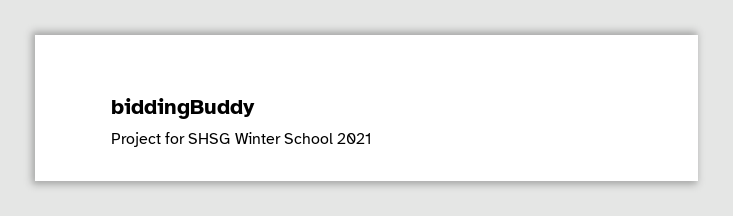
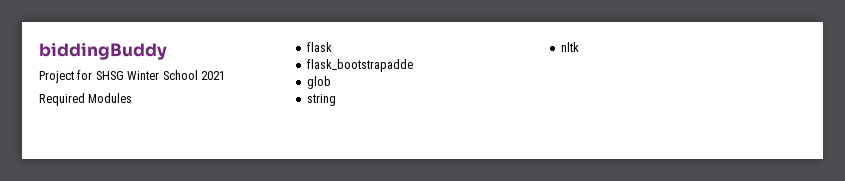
(371, 138) none -> [39,93,133,106] [306,42,332,52] [306,59,413,72] [306,76,331,89] [306,94,336,106] [560,42,579,52] // Required Modules // flask // flask_bootstrapadde // glob // string // nltk

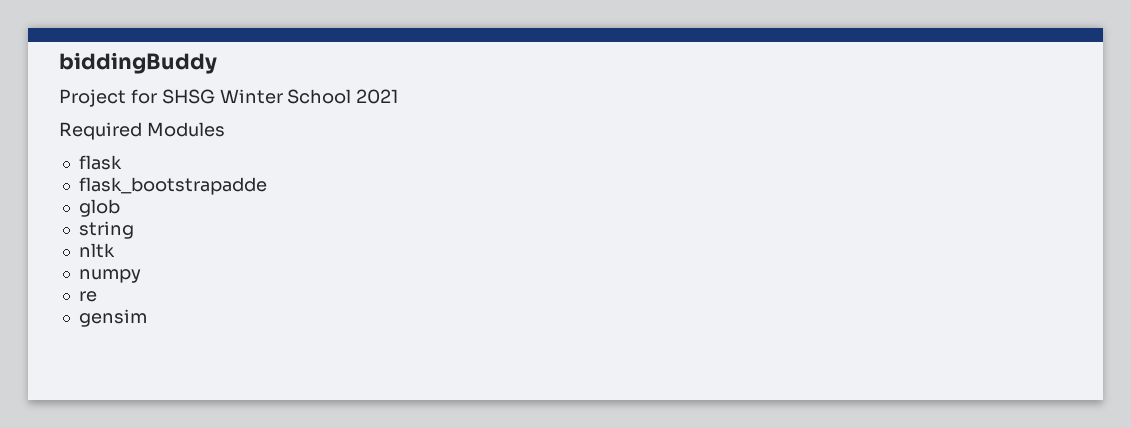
(579, 47) none -> [78,269,141,283] [78,291,97,302] [78,309,147,327] // numpy // re // gensim

